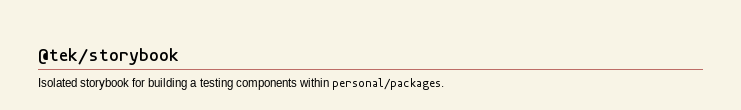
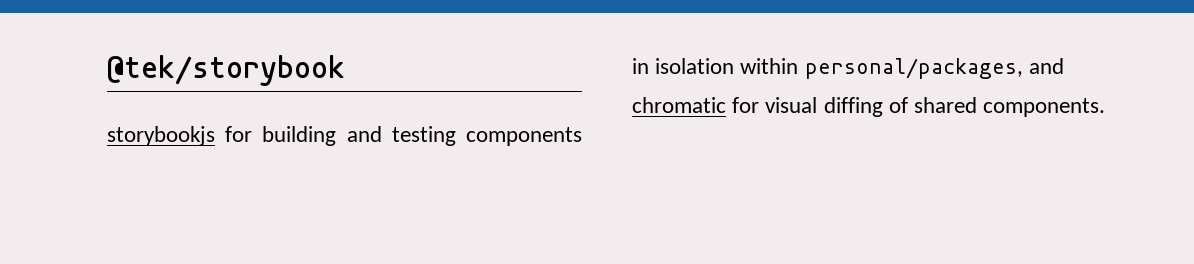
[38,78,130,90] Isolated storybook -> [107,126,215,146] storybookjs
[190,80,198,87] a -> [346,126,382,142] and
[298,78,444,90] within personal/packages. -> [632,58,1064,79] [632,97,1106,117] in isolation within personal/packages, and chromatic for visual diffing of shared components.

